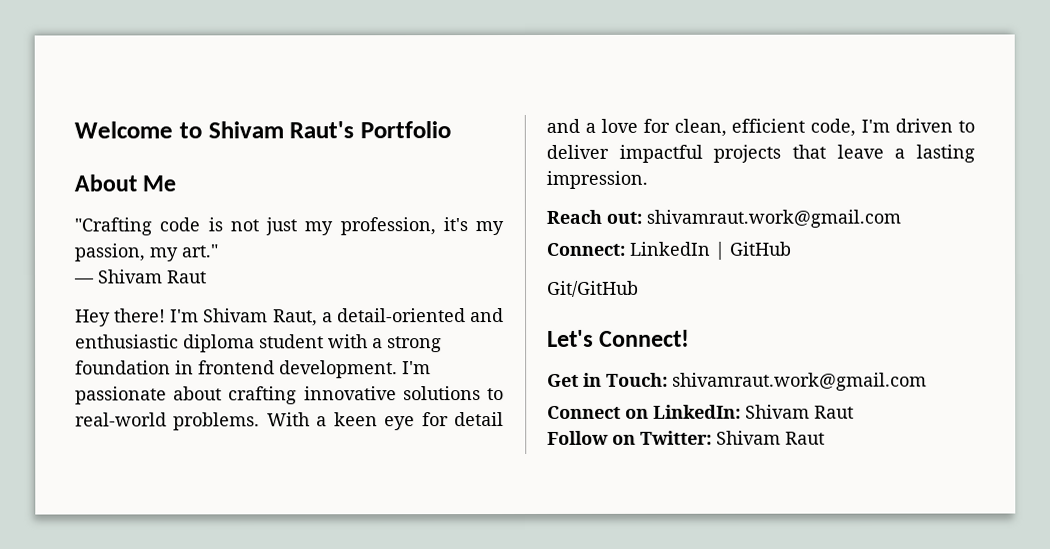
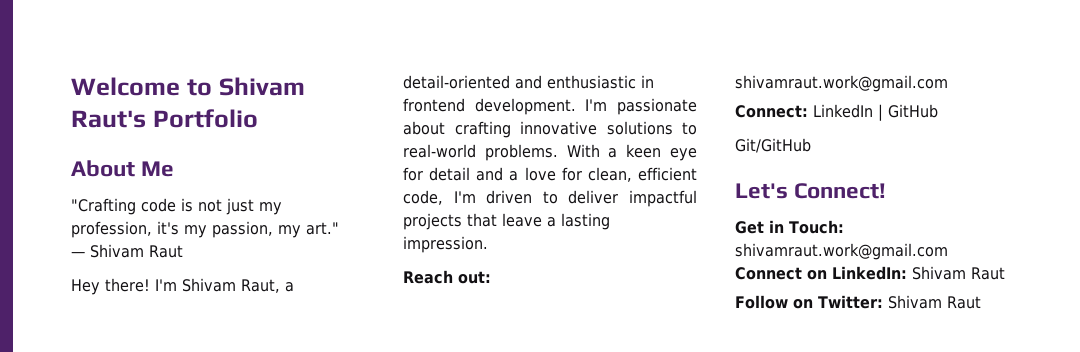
[183,334,442,353] [75,360,171,375] diploma student with a strong foundation -> (636, 82) none

